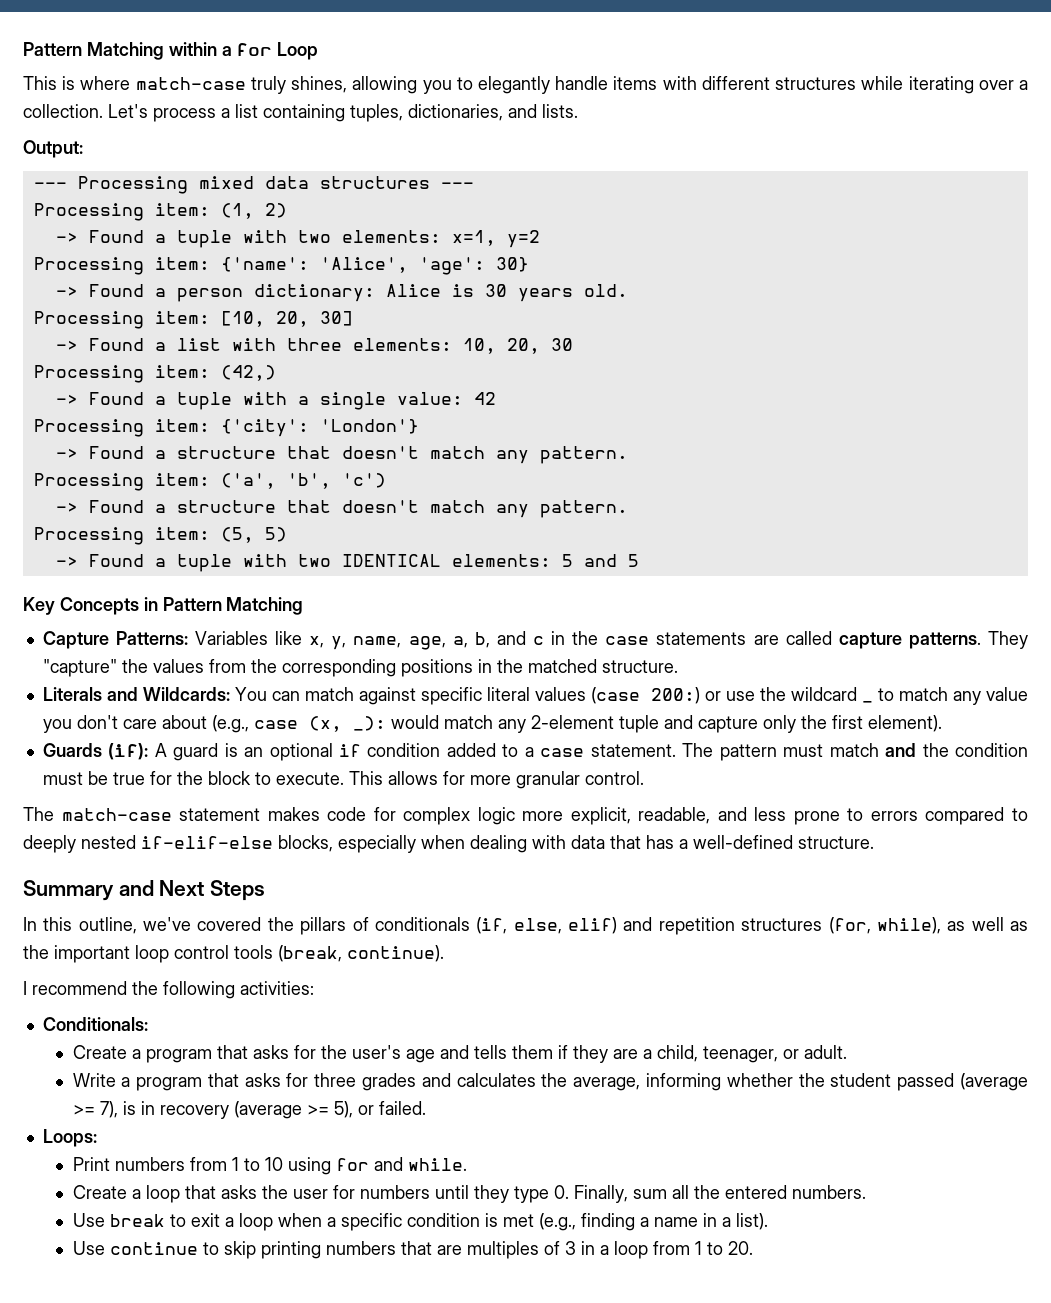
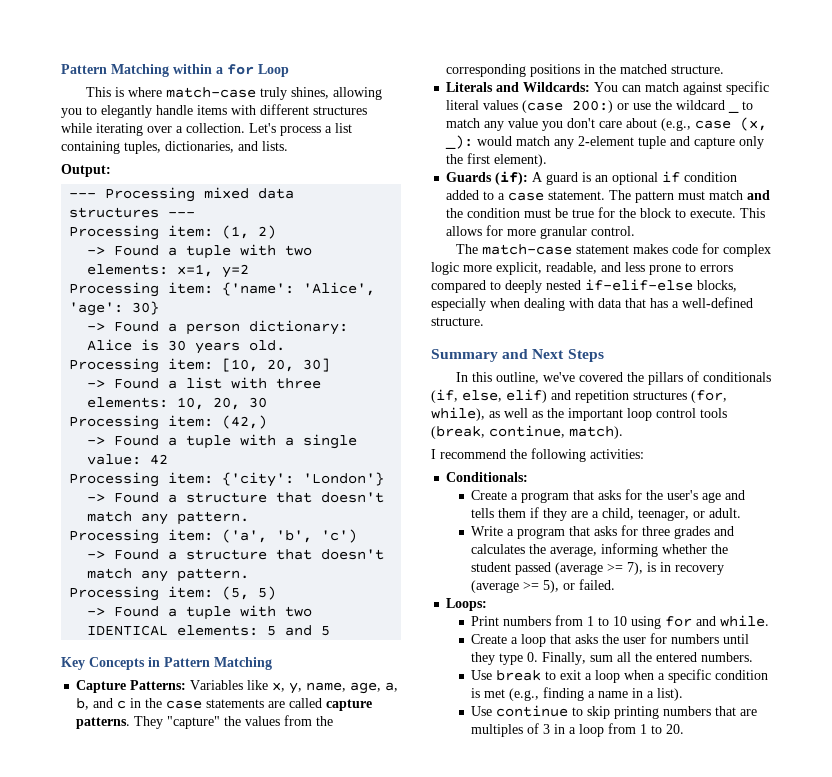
[347,945,444,962] continue). -> [489,425,623,439] continue, match).

